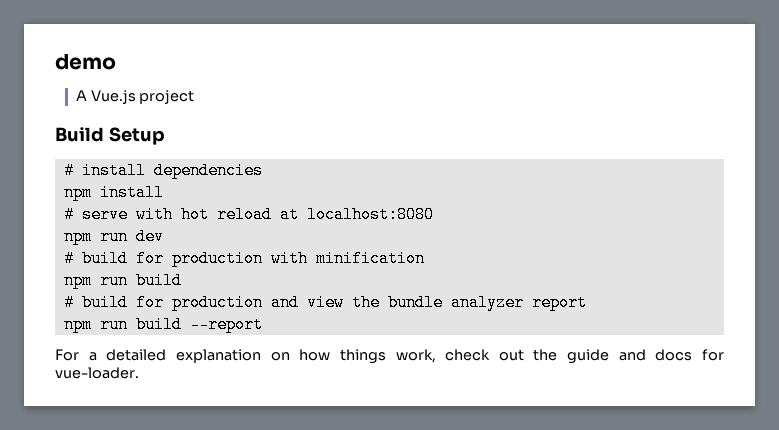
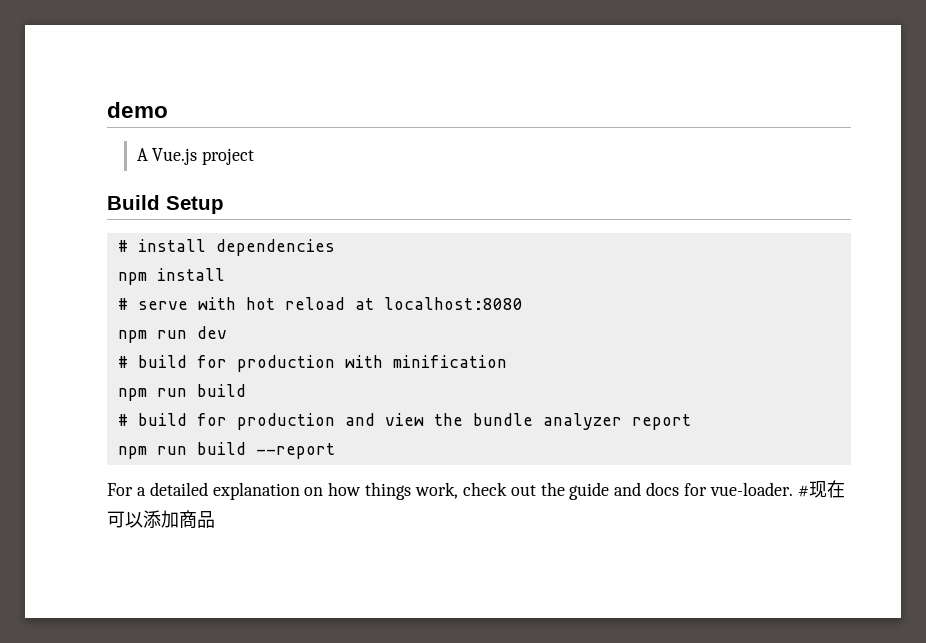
(139, 373) none -> [797,480,845,498] [107,510,215,528] #现在可以添加商品

